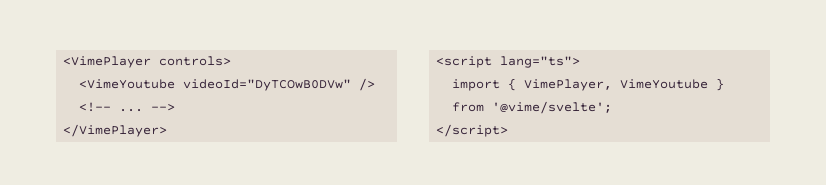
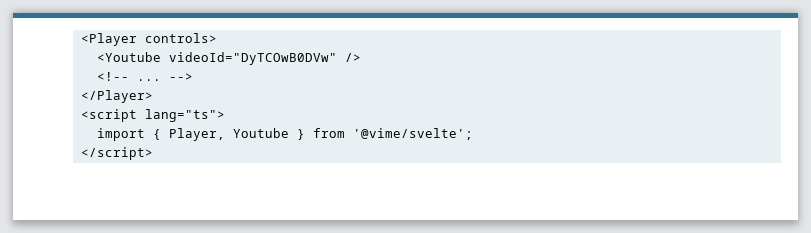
[63,56,152,68] <VimePlayer -> [81,33,138,46] <Player
[79,79,176,89] <VimeYoutube -> [97,52,162,62] <Youtube
[63,124,168,137] </VimePlayer> -> [81,90,154,103] </Player>
[524,79,709,91] VimePlayer, VimeYoutube -> [169,128,290,141] Player, Youtube

